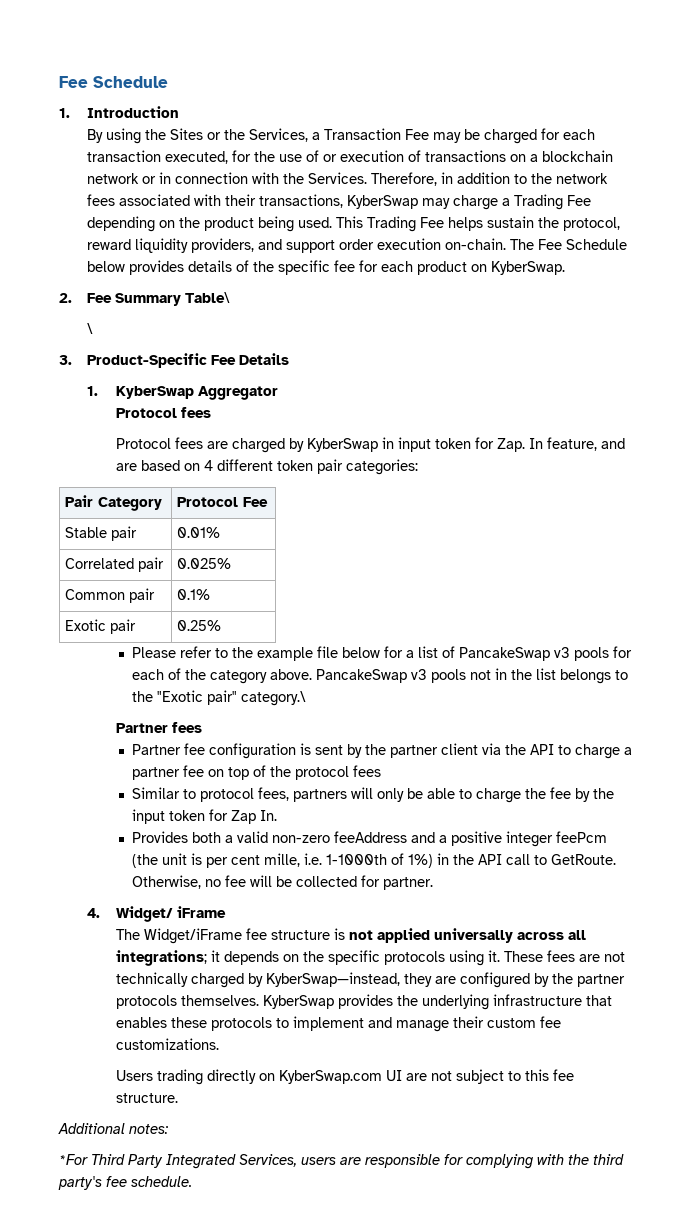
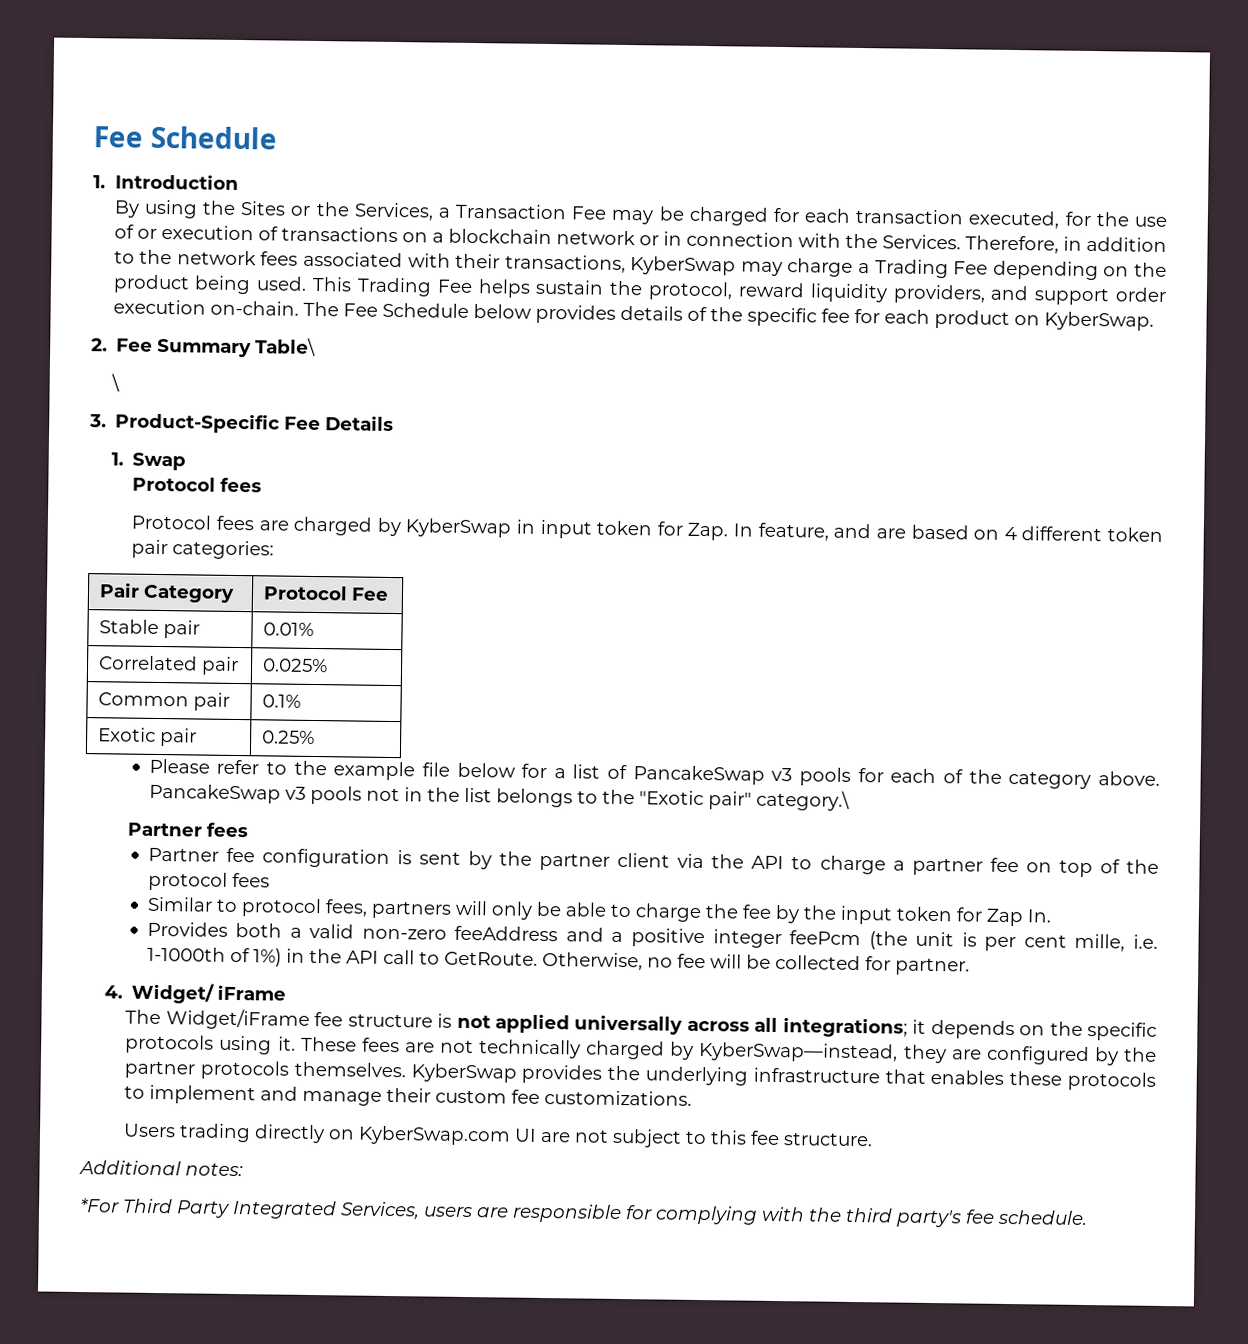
[115,386,278,400] KyberSwap Aggregator -> [132,452,187,471] Swap

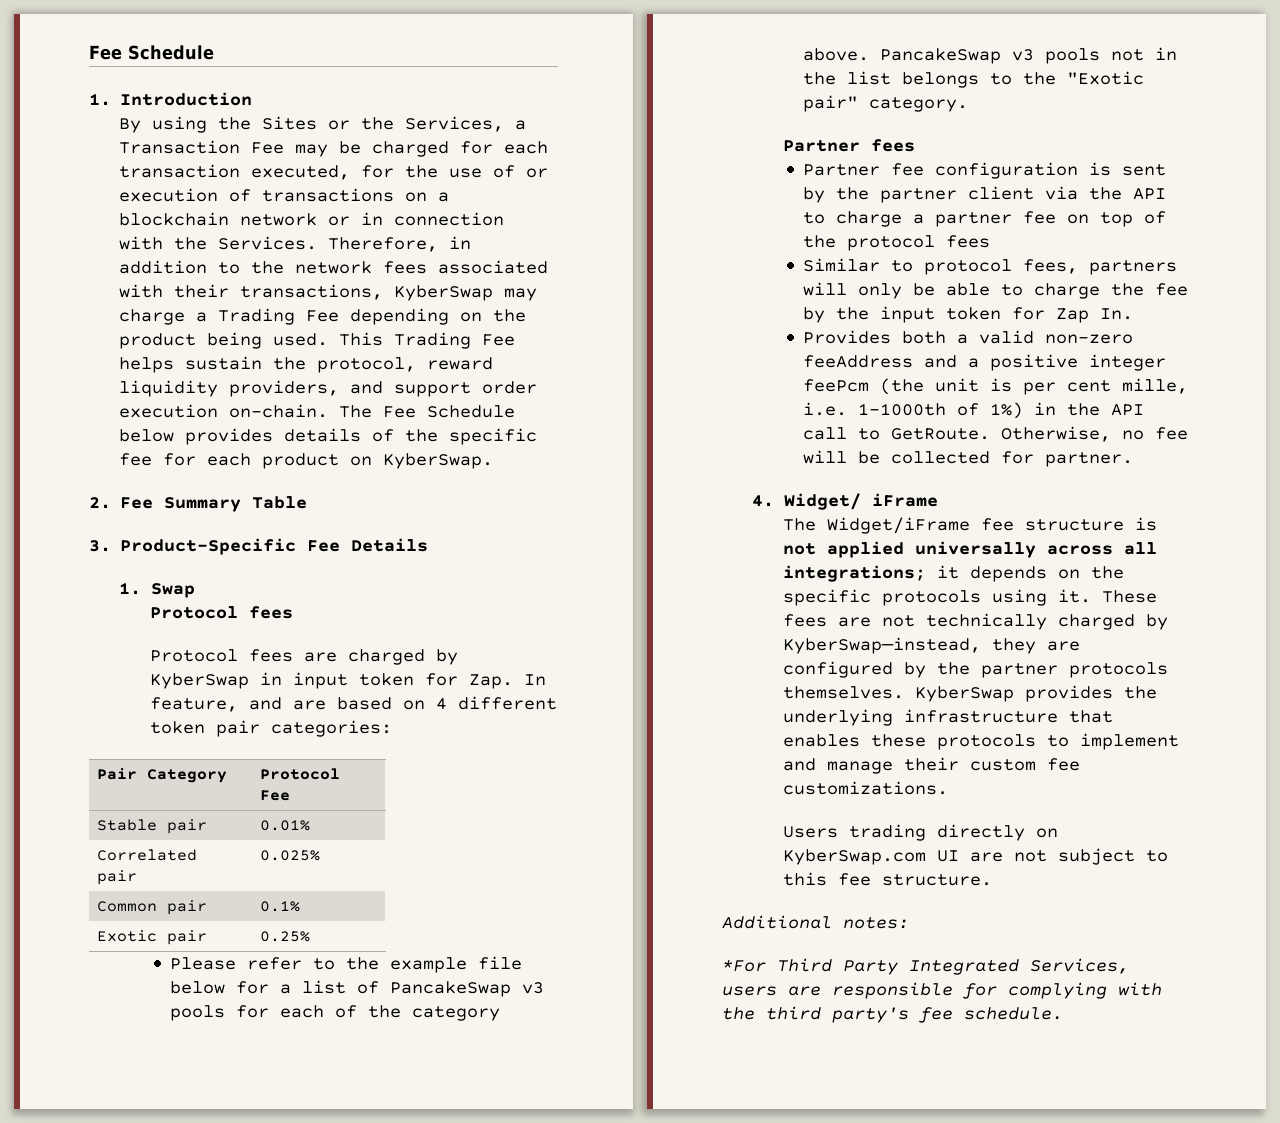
[255,337,317,356] [110,373,120,392] Table\ // \ -> [252,496,308,509] Table
[755,789,850,811] category.\ -> [869,97,969,112] category.

